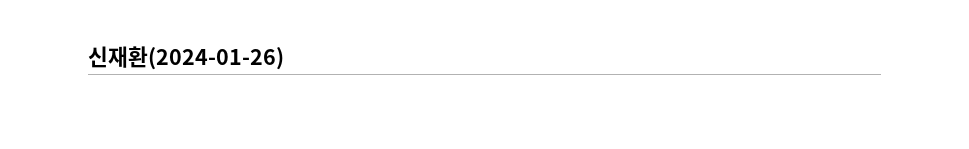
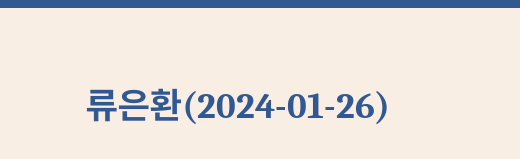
[88,46,284,70] 신재환(2024-01-26) -> [86,88,390,125] 류은환(2024-01-26)

